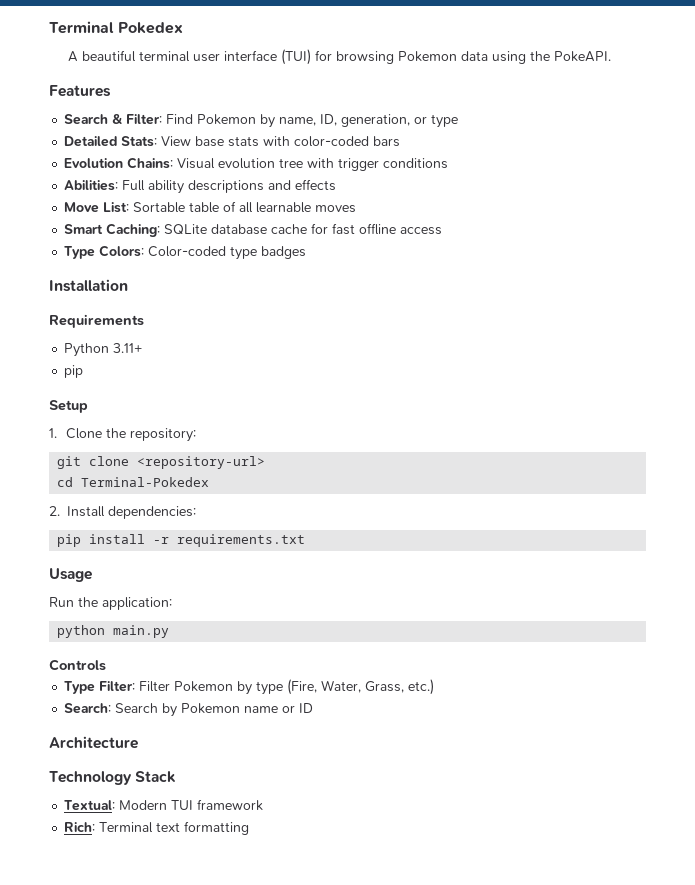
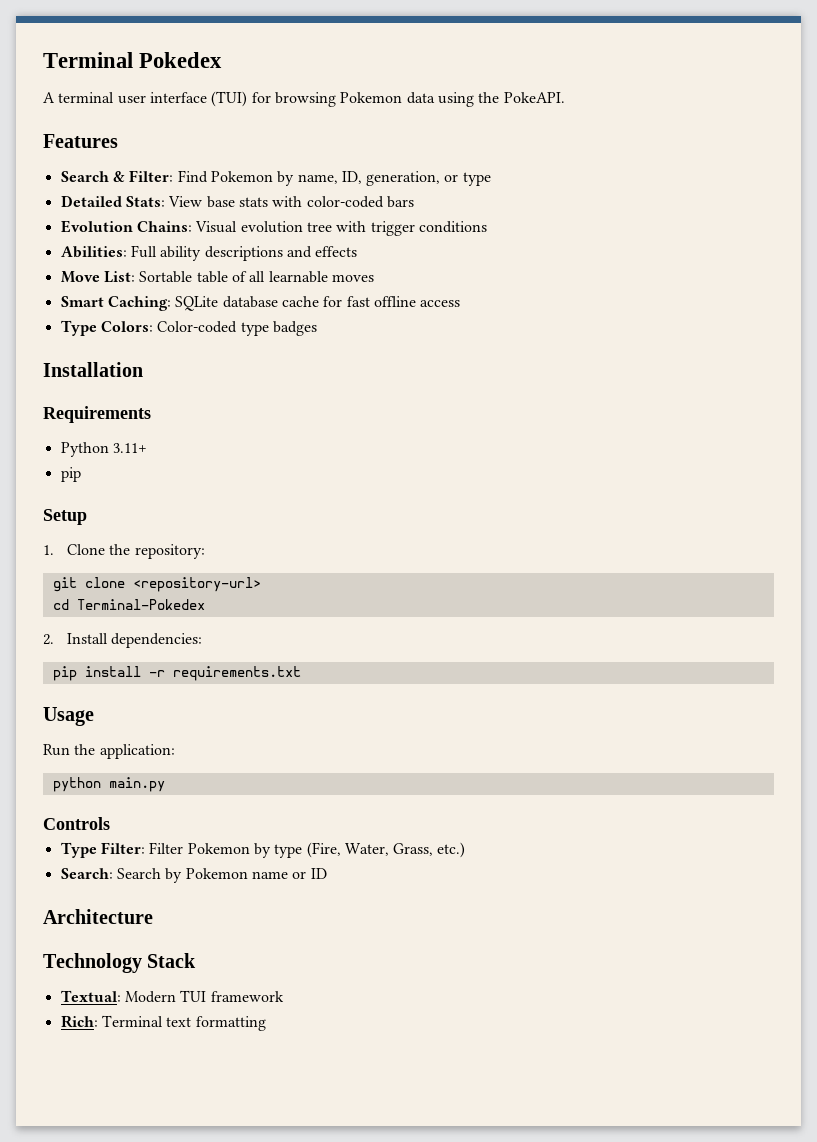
[81,50,136,62] beautiful -> (55, 97) none

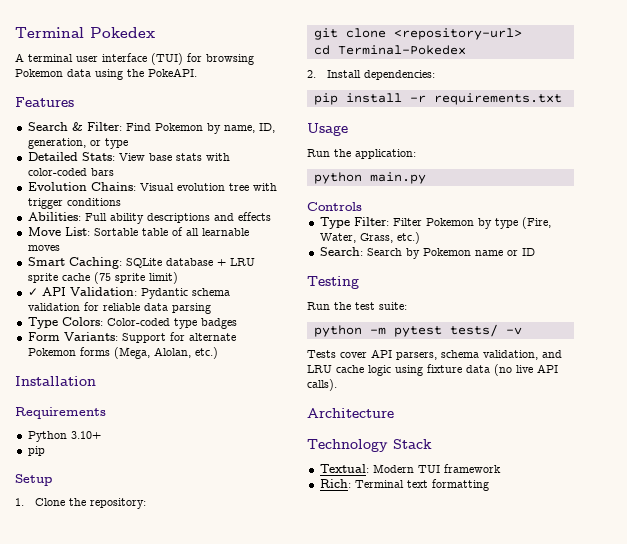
[281,296,461,307] cache for fast offline access -> [216,258,255,266] [27,272,178,284] [27,287,230,299] [27,302,211,314] + LRU sprite cache (75 sprite limit) // ✓ API Validation: Pydantic schema validation for reliable data parsing
(317, 328) none -> [27,332,236,343] [27,347,218,359] // Form Variants: Support for alternate Pokemon forms (Mega, Alolan, etc.)
[112,443,147,453] 3.11+ -> [70,431,101,439] 3.10+
(327, 873) none -> [307,276,359,289] [307,302,407,310] [313,324,522,337] [307,349,562,360] [307,364,558,376] [307,379,337,391] // Testing // Run the test suite: // python -m pytest tests/ -v // Tests cover API parsers, schema validation, and LRU cache logic using fixture data (no live API calls).

